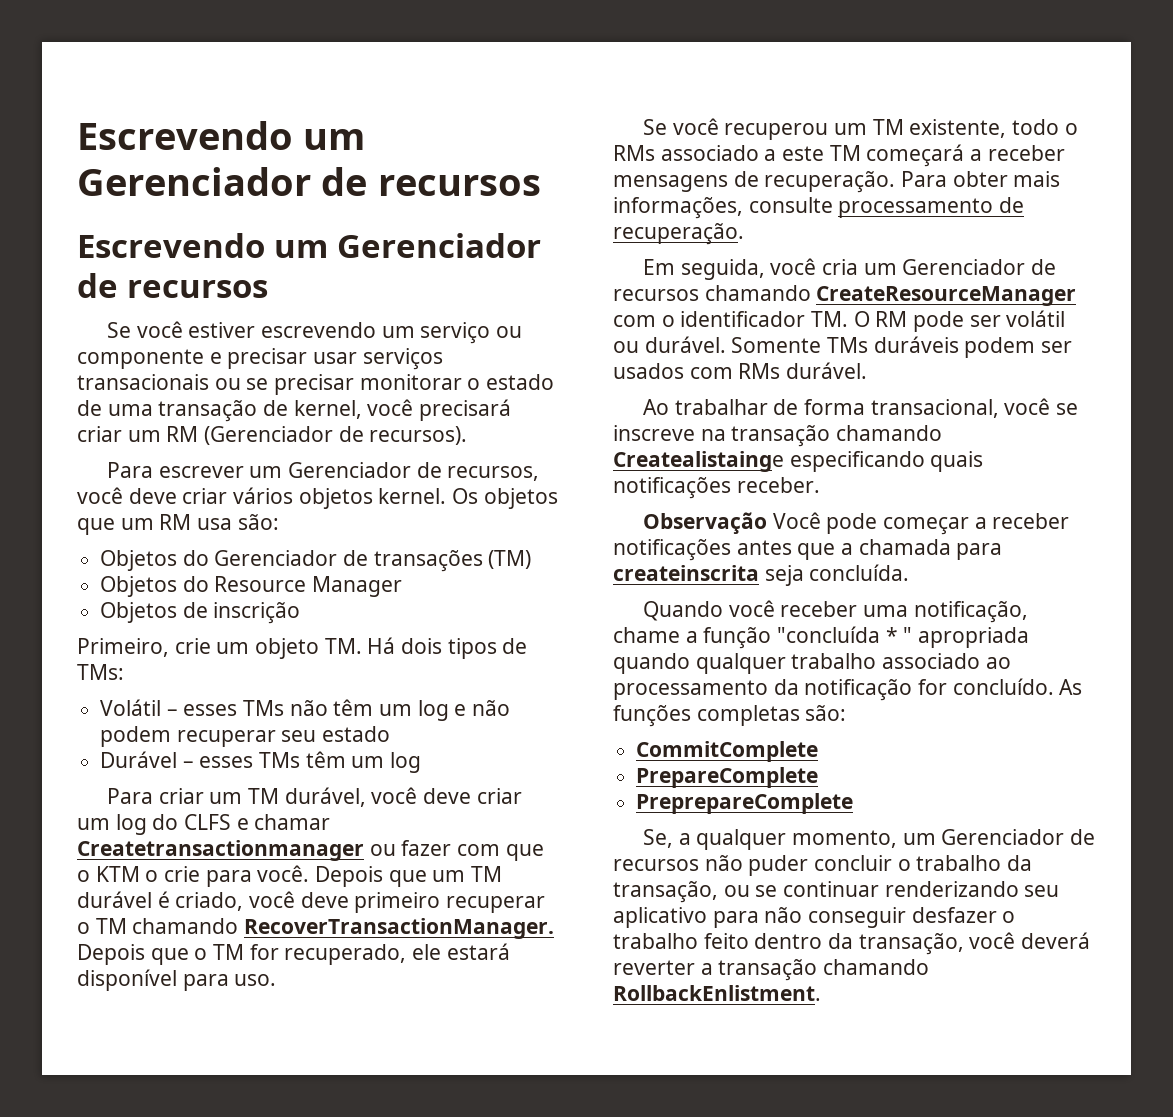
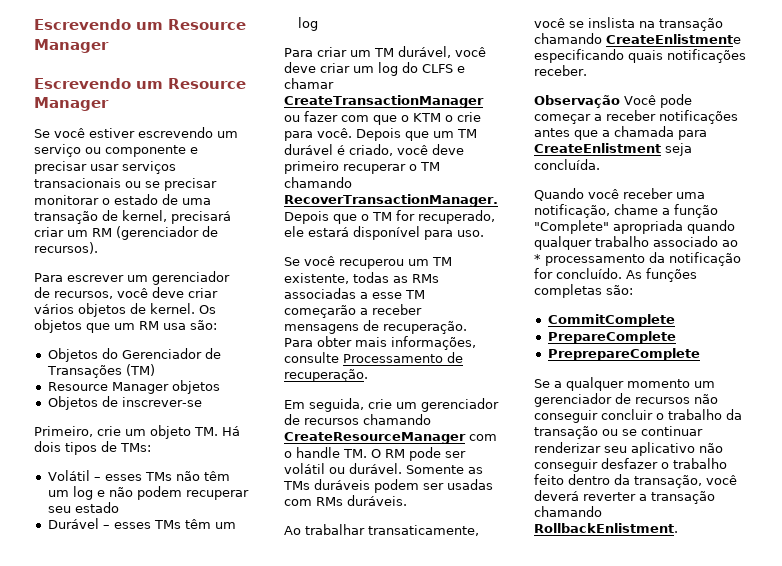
[77,121,366,150] [77,167,541,196] [77,233,541,258] [77,273,268,298] Escrevendo um Gerenciador de recursos // Escrevendo um Gerenciador de recursos -> [34,19,246,30] [34,39,109,53] [34,78,246,89] [34,97,109,111] Escrevendo um Resource Manager // Escrevendo um Resource Manager
[367,399,414,416] você -> (167, 216) none
[204,426,334,445] (Gerenciador -> [116,226,199,240] (gerenciador
[287,462,411,478] Gerenciador -> [152,271,230,285] gerenciador
(373, 498) none -> [130,303,146,314] de
[373,550,483,572] transações -> [46,365,122,378] Transações
[100,576,403,597] Objetos do Resource Manager -> [47,380,220,394] Resource Manager objetos
[213,602,301,624] inscrição -> [121,397,202,407] inscrever-se
[77,840,364,861] Createtransactionmanager -> [284,95,484,108] CreateTransactionManager
[1011,119,1078,135] [613,144,965,167] todo o RMs associado a este TM começará -> [353,272,439,283] [284,288,425,299] [284,305,356,318] todas as RMs associadas a esse TM começarão
[838,198,994,218] processamento -> [343,354,443,363] Processamento
[770,258,1026,275] você cria um Gerenciador -> [368,398,499,412] crie um gerenciador
[680,311,806,327] identificador -> [296,447,340,458] handle
(822, 345) none -> [468,467,483,474] as
[613,363,684,379] usados -> [447,479,493,490] usadas
[786,362,868,379] durável. -> [347,495,407,506] duráveis.
[773,399,999,418] de forma transacional, -> [368,525,479,536] transaticamente,
[613,425,695,441] inscreve -> [588,17,635,28] inslista
[613,451,784,472] Createalistainge -> [606,34,741,44] CreateEnlistmente
[613,565,759,581] createinscrita -> [534,143,661,153] CreateEnlistment
[777,626,913,643] "concluída * " -> [534,220,609,234] "Complete"
(1011, 663) none -> [534,254,541,263] *
[642,829,673,848] Se, -> [534,379,550,388] Se
[791,829,1065,848] momento, um Gerenciador -> [627,379,715,388] [534,393,612,407] momento um gerenciador
[748,855,809,876] puder -> [534,410,598,423] conseguir
[613,881,718,903] transação, -> [534,426,598,439] transação
[884,881,1019,897] renderizando -> [534,442,601,453] renderizar
[712,911,759,928] para -> (695, 449) none

